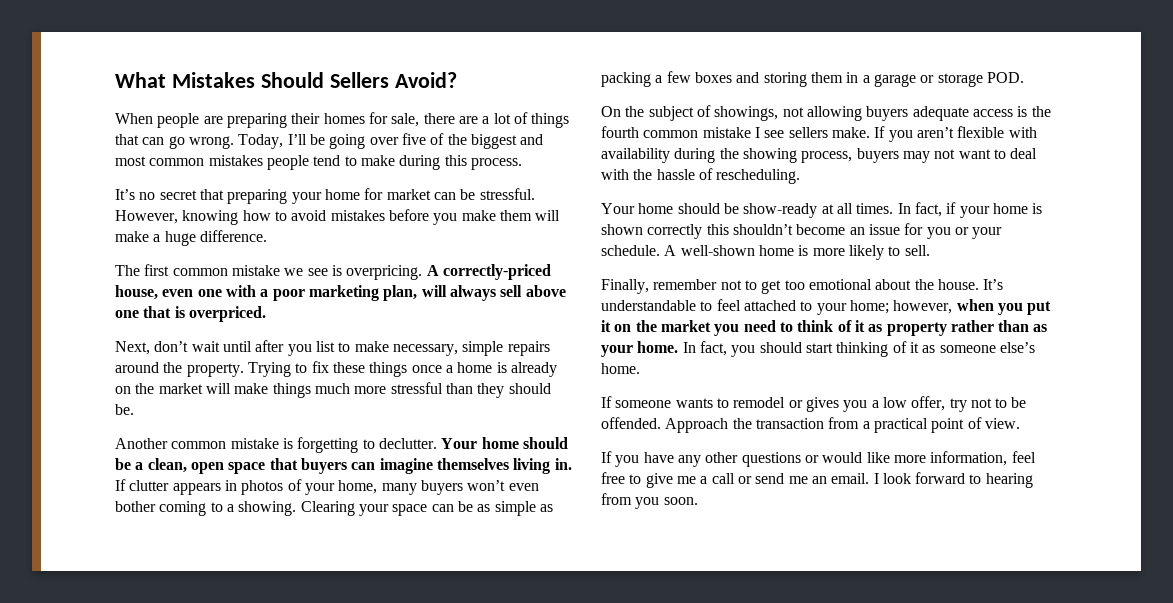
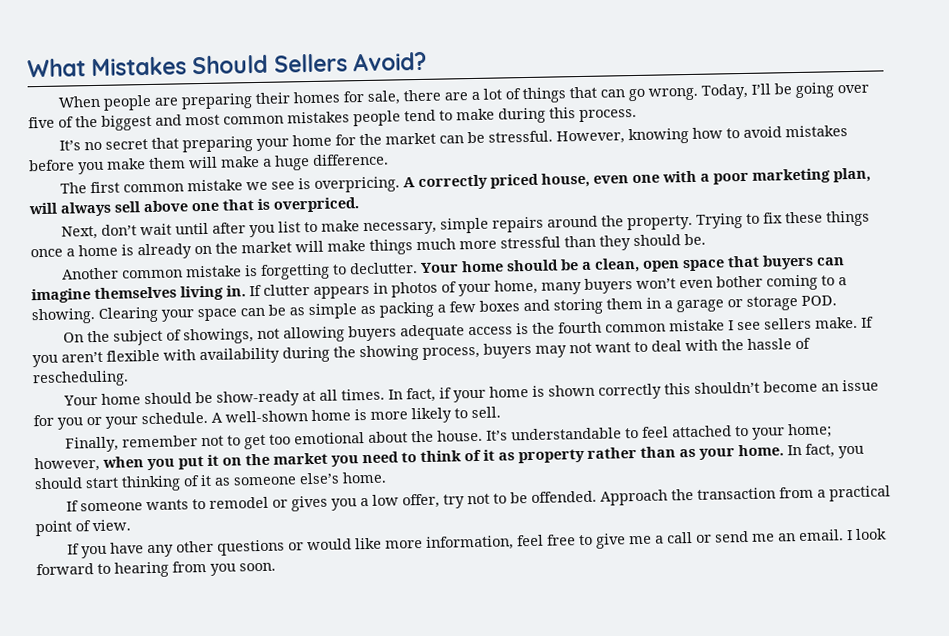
(384, 194) none -> [359,133,383,146] the
[442,264,551,280] correctly-priced -> [418,173,540,191] correctly priced

